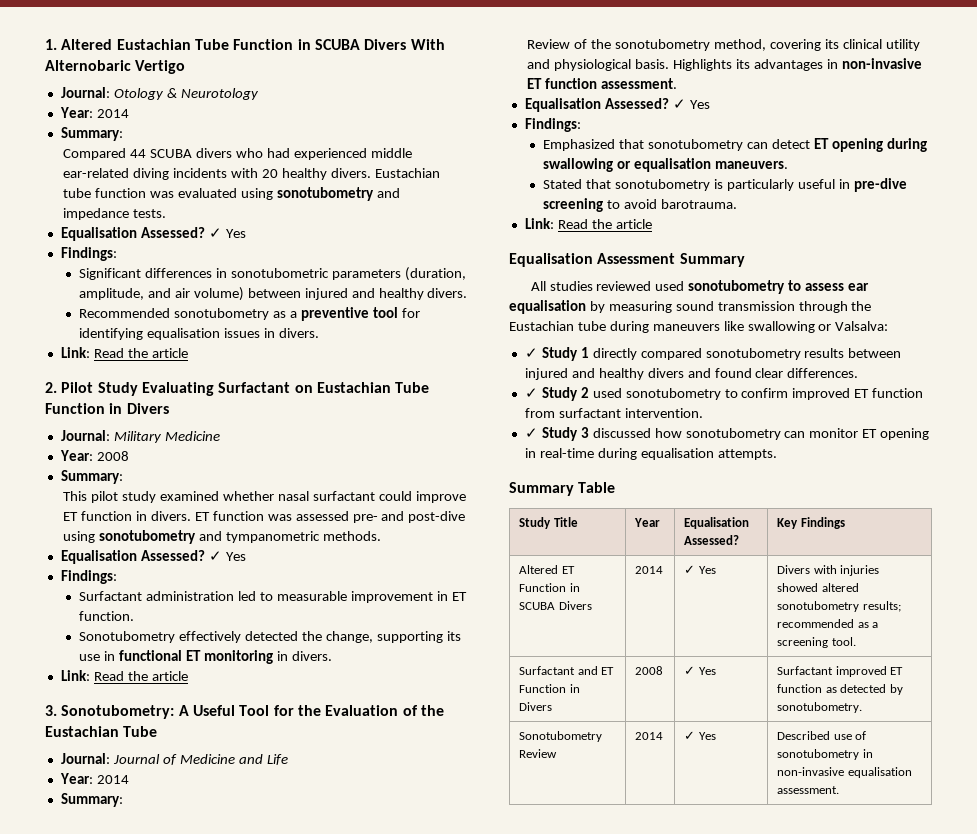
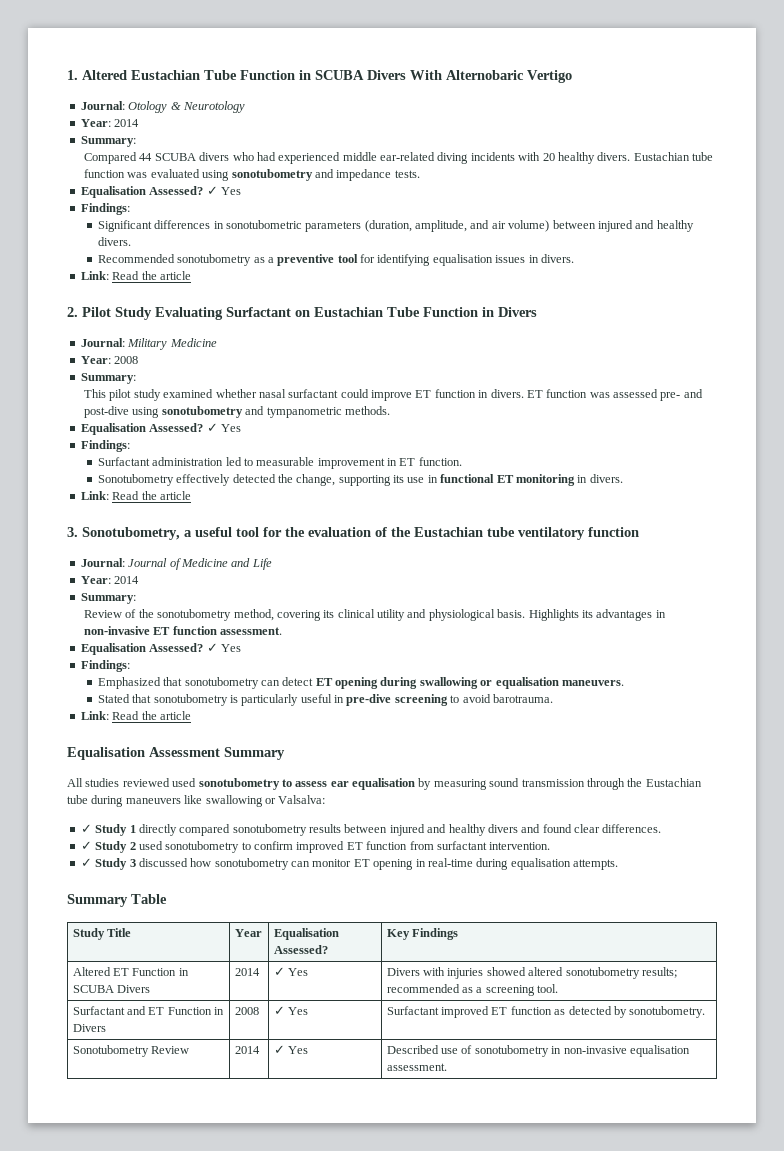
[61,705,270,719] Sonotubometry: A Useful Tool -> [82,527,259,540] Sonotubometry, a useful tool
[325,705,399,716] Evaluation -> [308,527,371,537] evaluation
[123,726,158,737] Tube -> [487,527,639,540] tube ventilatory function

